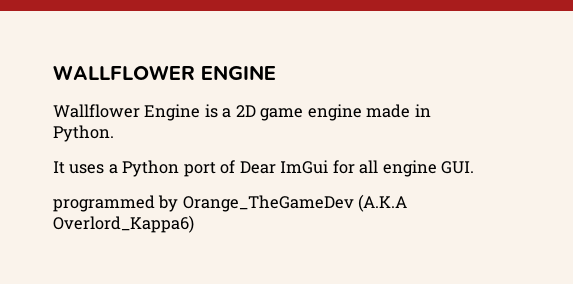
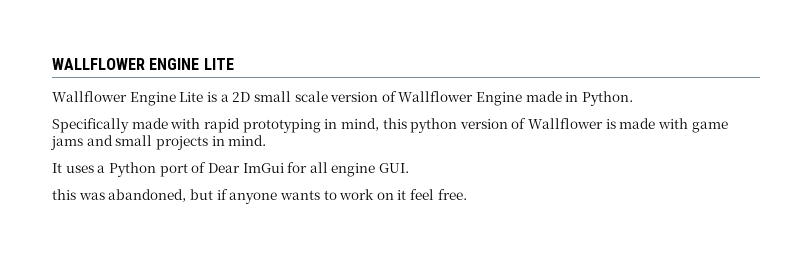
[53,104,201,121] // Wallflower Engine -> [203,58,234,70] [52,91,204,106] LITE // Wallflower Engine Lite
[260,104,431,121] [53,125,114,142] game engine made in Python. -> [253,91,634,106] [52,118,728,133] [50,135,267,150] small scale version of Wallflower Engine made in Python. // Specifically made with rapid prototyping in mind, this python version of Wallflower is made with game jams and small projects in mind.
[53,194,408,212] [53,215,194,233] programmed by Orange_TheGameDev (A.K.A Overlord_Kappa6) -> [52,189,467,204] this was abandoned, but if anyone wants to work on it feel free.

